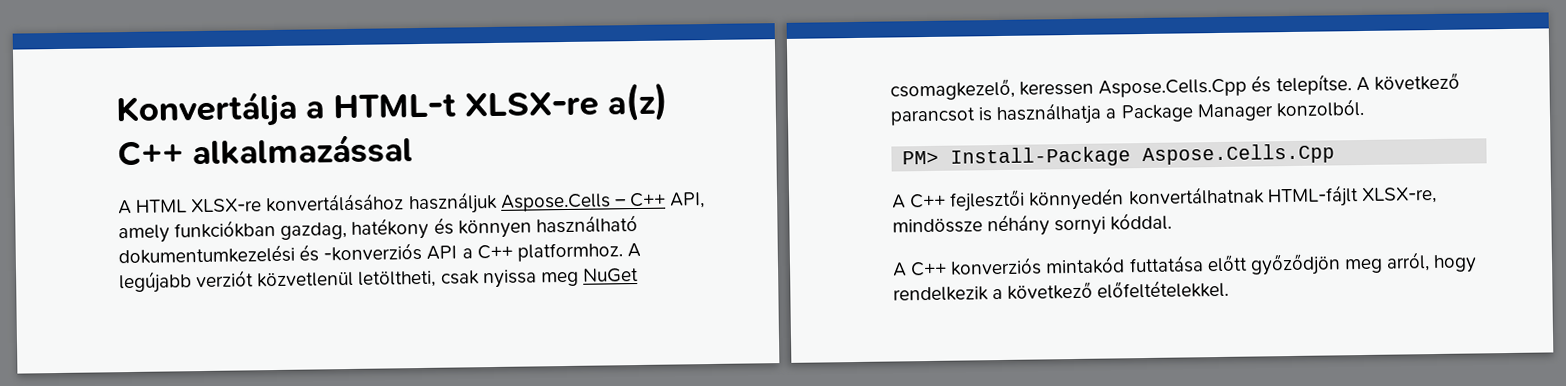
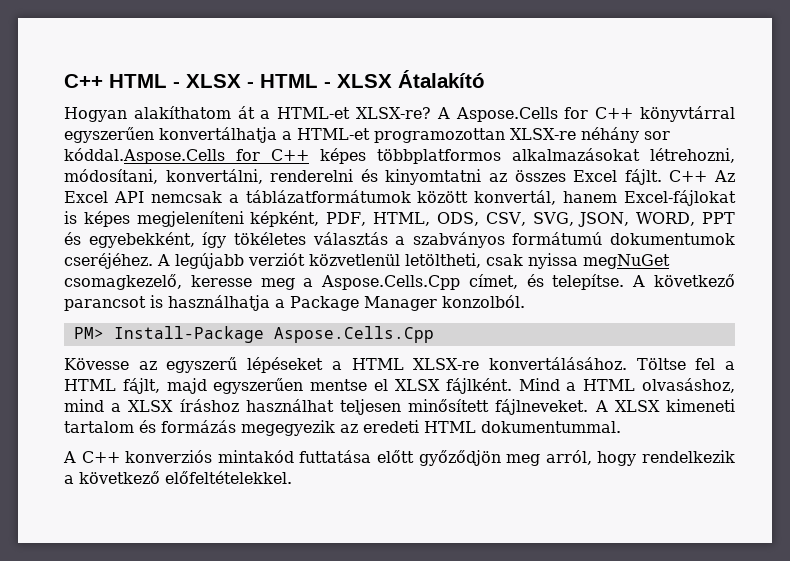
[116,82,669,129] [117,133,414,167] [118,191,706,215] [118,215,638,244] [118,242,623,265] Konvertálja a HTML-t XLSX-re a(z) C++ alkalmazással // A HTML XLSX-re konvertálásához használjuk Aspose.Cells – C++ API, amely funkciókban gazdag, hatékony és könnyen használható dokumentumkezelési és -konverziós API a C++ platformhoz. -> [64,70,485,88] [64,106,735,122] [64,127,670,143] [64,148,735,164] [64,169,736,185] [64,190,736,206] [64,211,735,227] [64,232,735,248] [64,253,153,269] C++ HTML - XLSX - HTML - XLSX Átalakító // Hogyan alakíthatom át a HTML-et XLSX-re? A Aspose.Cells for C++ könyvtárral egyszerűen konvertálhatja a HTML-et programozottan XLSX-re néhány sor kóddal.Aspose.Cells for C++ képes többplatformos alkalmazásokat létrehozni, módosítani, konvertálni, renderelni és kinyomtatni az összes Excel fájlt. C++ Az Excel API nemcsak a táblázatformátumok között konvertál, hanem Excel-fájlokat is képes megjeleníteni képként, PDF, HTML, ODS, CSV, SVG, JSON, WORD, PPT és egyebekként, így tökéletes választás a szabványos formátumú dokumentumok cseréjéhez.
[540,268,639,287] [890,78,1248,101] meg NuGet csomagkezelő, keressen Aspose.Cells.Cpp -> [583,254,670,269] [64,274,518,290] megNuGet csomagkezelő, keresse meg a Aspose.Cells.Cpp címet,
[892,185,1437,212] [892,212,1173,237] A C++ fejlesztői könnyedén konvertálhatnak HTML-fájlt XLSX-re, mindössze néhány sornyi kóddal. -> [64,357,736,373] [64,378,735,394] [64,399,736,415] [64,420,621,436] Kövesse az egyszerű lépéseket a HTML XLSX-re konvertálásához. Töltse fel a HTML fájlt, majd egyszerűen mentse el XLSX fájlként. Mind a HTML olvasáshoz, mind a XLSX íráshoz használhat teljesen minősített fájlneveket. A XLSX kimeneti tartalom és formázás megegyezik az eredeti HTML dokumentummal.

